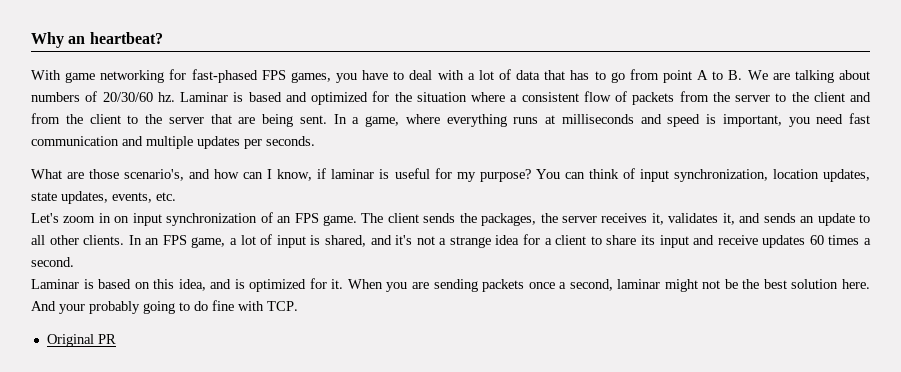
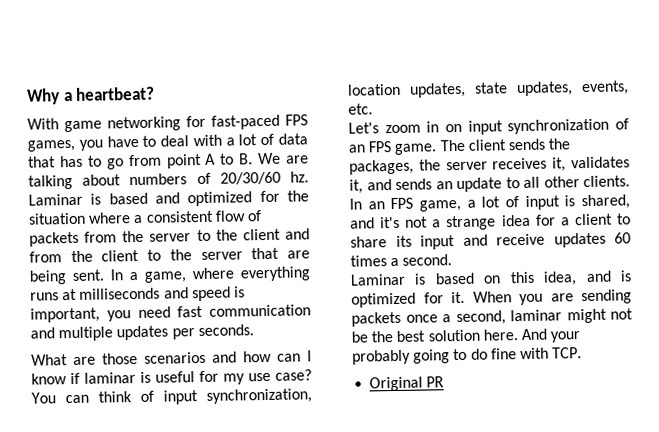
[68,36,86,44] an -> [63,91,73,102] a
[191,69,258,83] fast-phased -> [211,114,280,130] fast-paced
[124,169,185,181] scenario's, -> [144,351,206,364] scenarios
[277,169,313,181] know, -> [31,373,67,385] know
[479,169,531,182] purpose? -> [248,369,312,382] use case?

